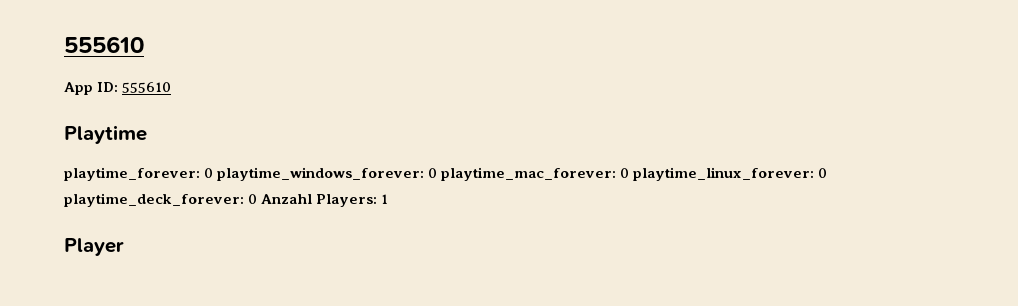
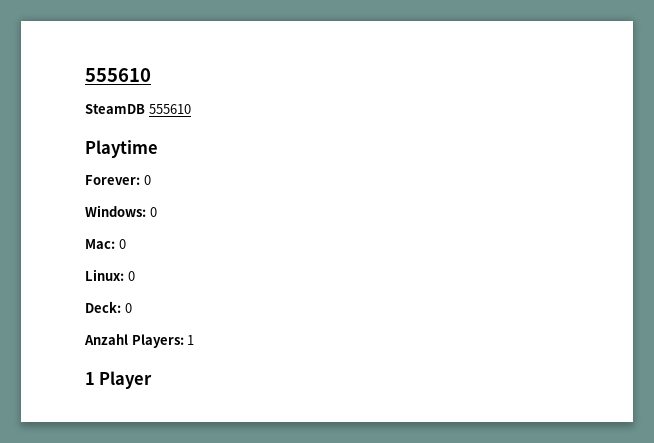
[64,36,144,53] [64,82,119,95] 555610 // App ID: -> [85,68,151,82] [85,104,145,114] 555610 // SteamDB
[64,167,828,181] [64,193,258,207] playtime_forever: 0 playtime_windows_forever: 0 playtime_mac_forever: 0 playtime_linux_forever: 0 playtime_deck_forever: 0 -> [85,175,151,185] [85,205,157,217] [85,239,126,249] [85,269,135,281] [85,301,132,313] Forever: 0 // Windows: 0 // Mac: 0 // Linux: 0 // Deck: 0 //
(389, 199) none -> [85,372,95,385] 1

